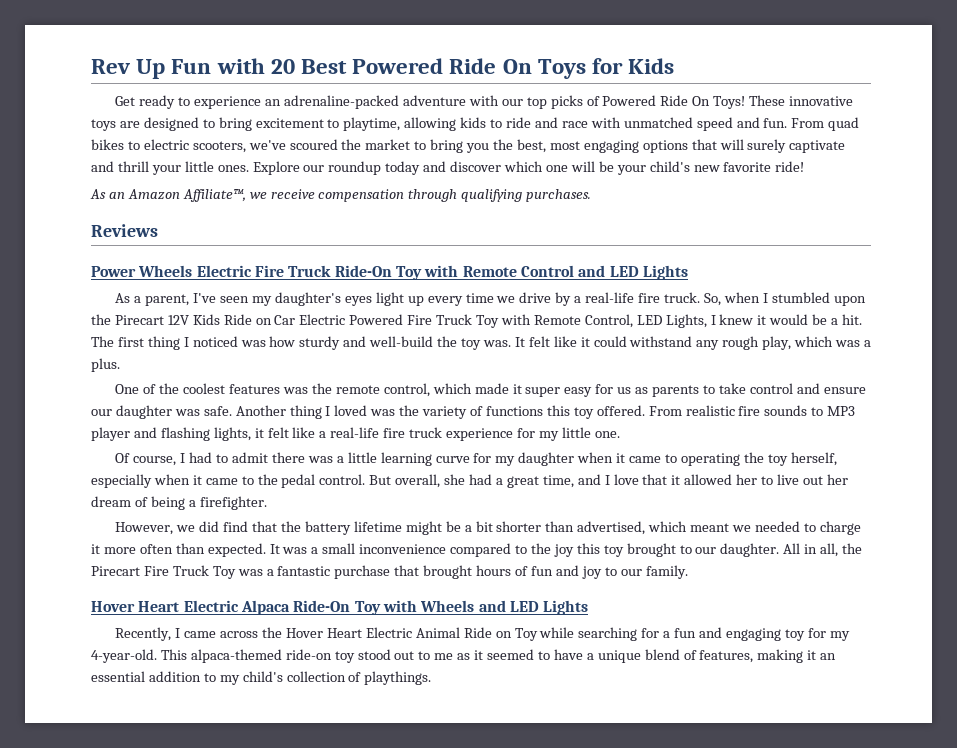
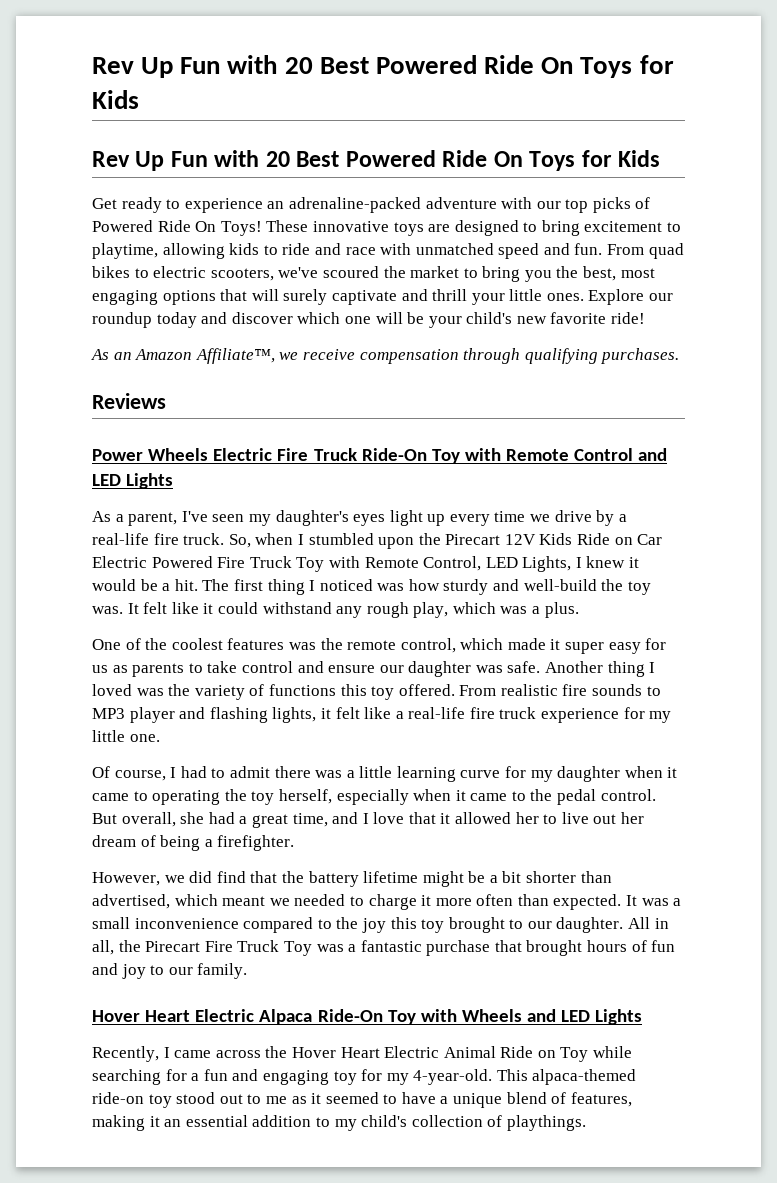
(675, 66) none -> [92,150,661,171] // Rev Up Fun with 20 Best Powered Ride On Toys for Kids

